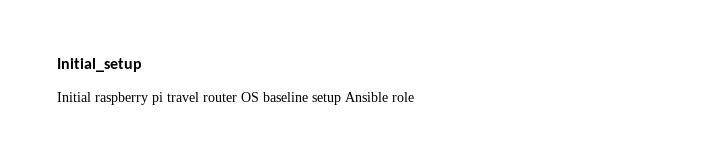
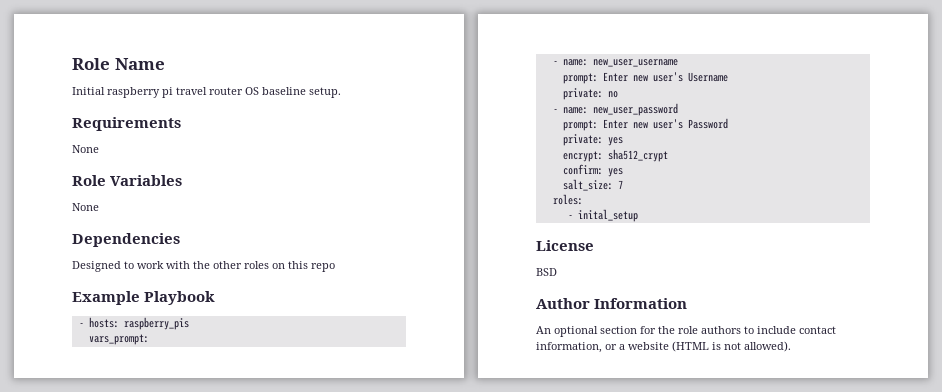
[57,58,142,72] Initial_setup -> [72,58,165,70] Role Name
[312,92,414,105] setup Ansible role -> [309,87,341,98] [72,117,181,131] [72,145,99,153] [72,175,183,186] [72,203,99,211] [72,233,180,247] [72,261,335,272] [72,291,216,305] [78,317,189,330] [88,334,149,345] [552,59,678,67] [562,72,728,84] [562,88,618,100] [552,103,678,116] [562,118,728,131] [562,134,623,146] [562,149,668,162] [562,164,623,177] [562,179,623,191] [552,194,583,205] [567,209,638,222] [536,240,594,251] [536,268,557,276] [536,298,688,309] [536,326,836,337] [536,341,791,353] setup. // Requirements // None // Role Variables // None // Dependencies // Designed to work with the other roles on this repo // Example Playbook // - hosts: raspberry_pis // vars_prompt: // - name: new_user_username // prompt: Enter new user's Username // private: no // - name: new_user_password // prompt: Enter new user's Password // private: yes // encrypt: sha512_crypt // confirm: yes // salt_size: 7 // roles: // - inital_setup // License // BSD // Author Information // An optional section for the role authors to include contact information, or a website (HTML is not allowed).

